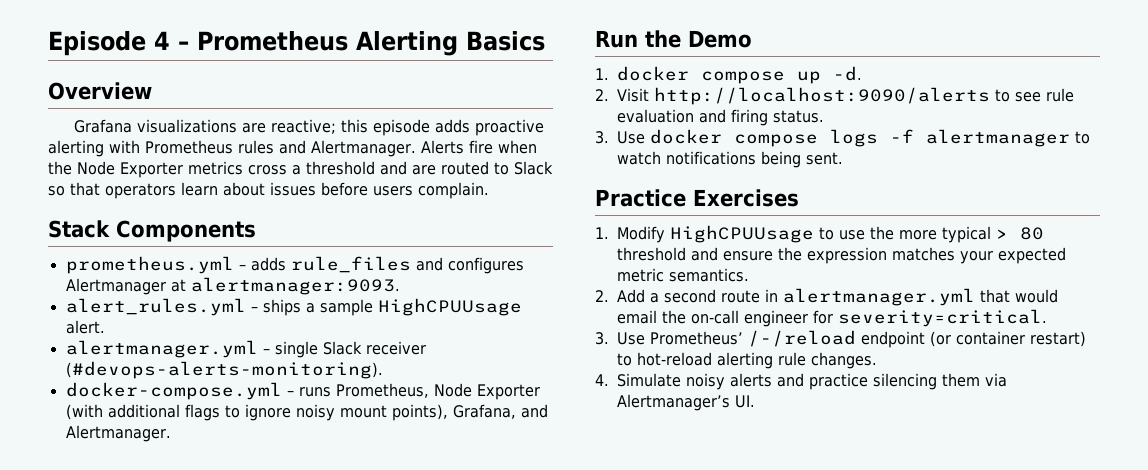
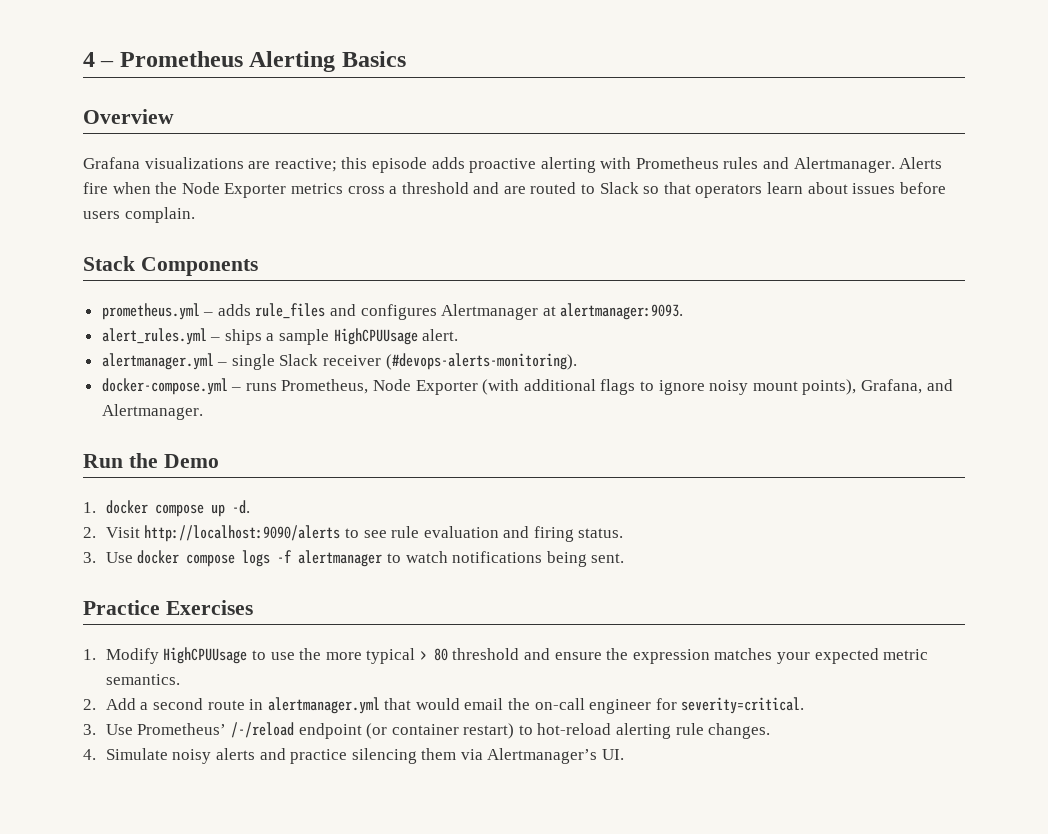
[48,31,146,56] Episode -> (83, 59) none

